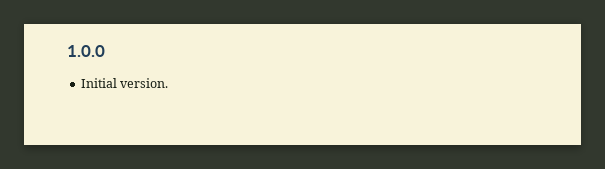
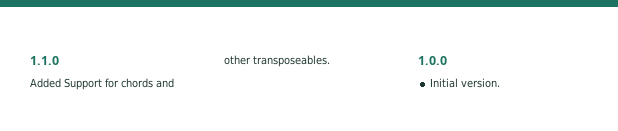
(67, 51) none -> [30,56,59,65] [30,78,174,90] [224,55,330,67] 1.1.0 // Added Support for chords and other transposeables. //

